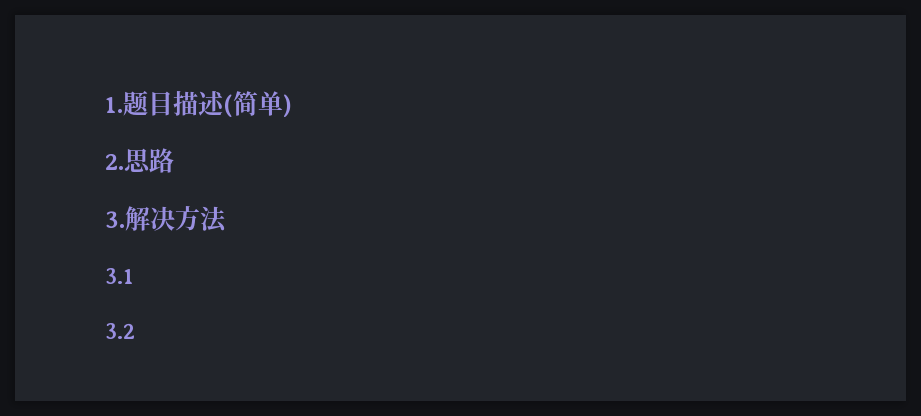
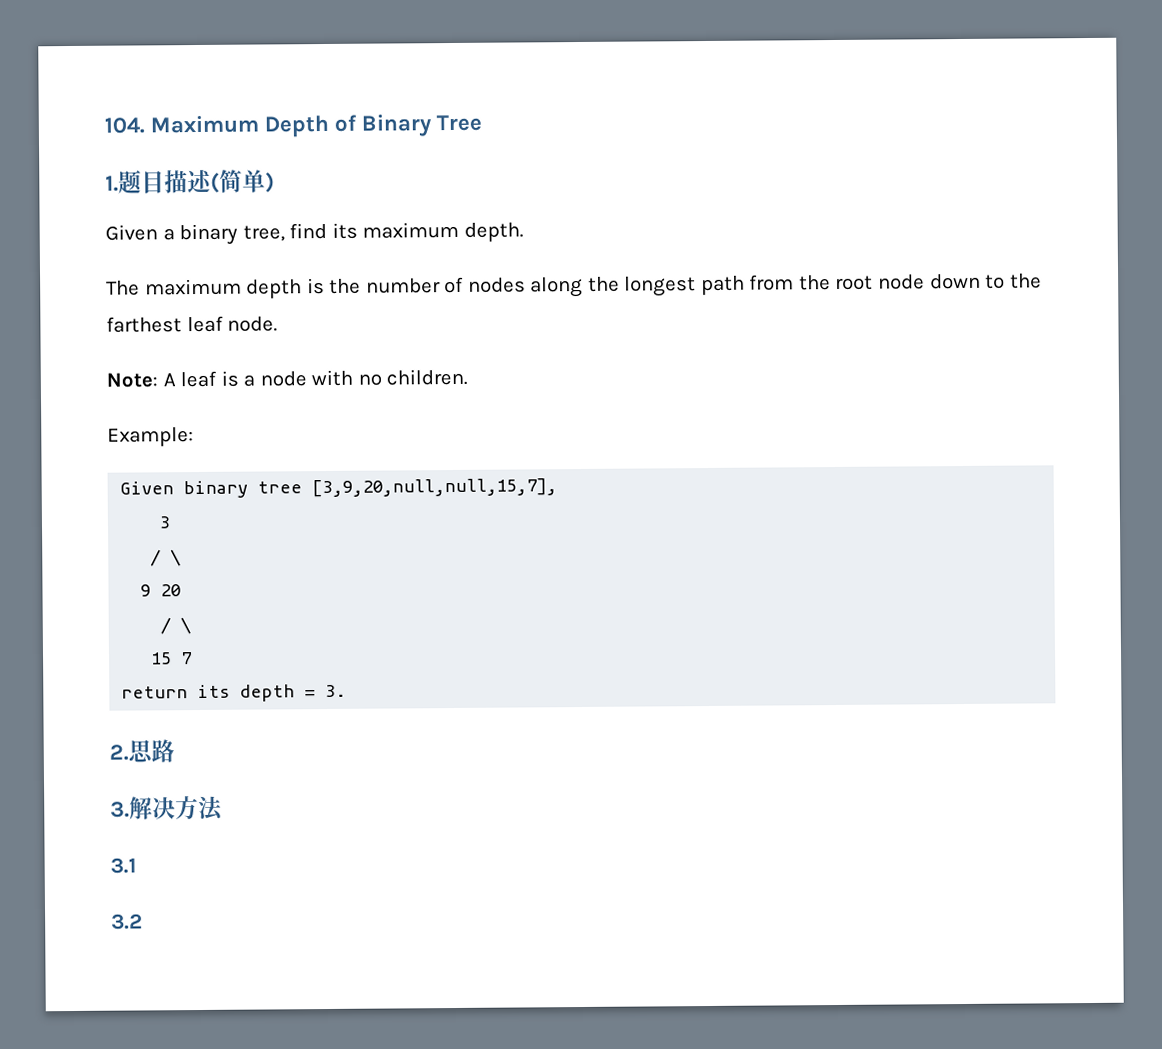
(105, 105) none -> [104,114,483,138] 104. Maximum Depth of Binary Tree //
(292, 105) none -> [105,221,524,246] [106,273,1042,299] [106,315,279,333] [106,368,469,388] [107,427,194,447] [119,478,558,499] [159,516,172,529] [150,549,182,567] [140,584,182,597] [160,617,192,635] [150,652,193,665] [121,684,348,702] // Given a binary tree, find its maximum depth. // The maximum depth is the number of nodes along the longest path from the root node down to the farthest leaf node. // Note: A leaf is a node with no children. // Example: // Given binary tree [3,9,20,null,null,15,7], // 3 // / \ // 9 20 // / \ // 15 7 // return its depth = 3.

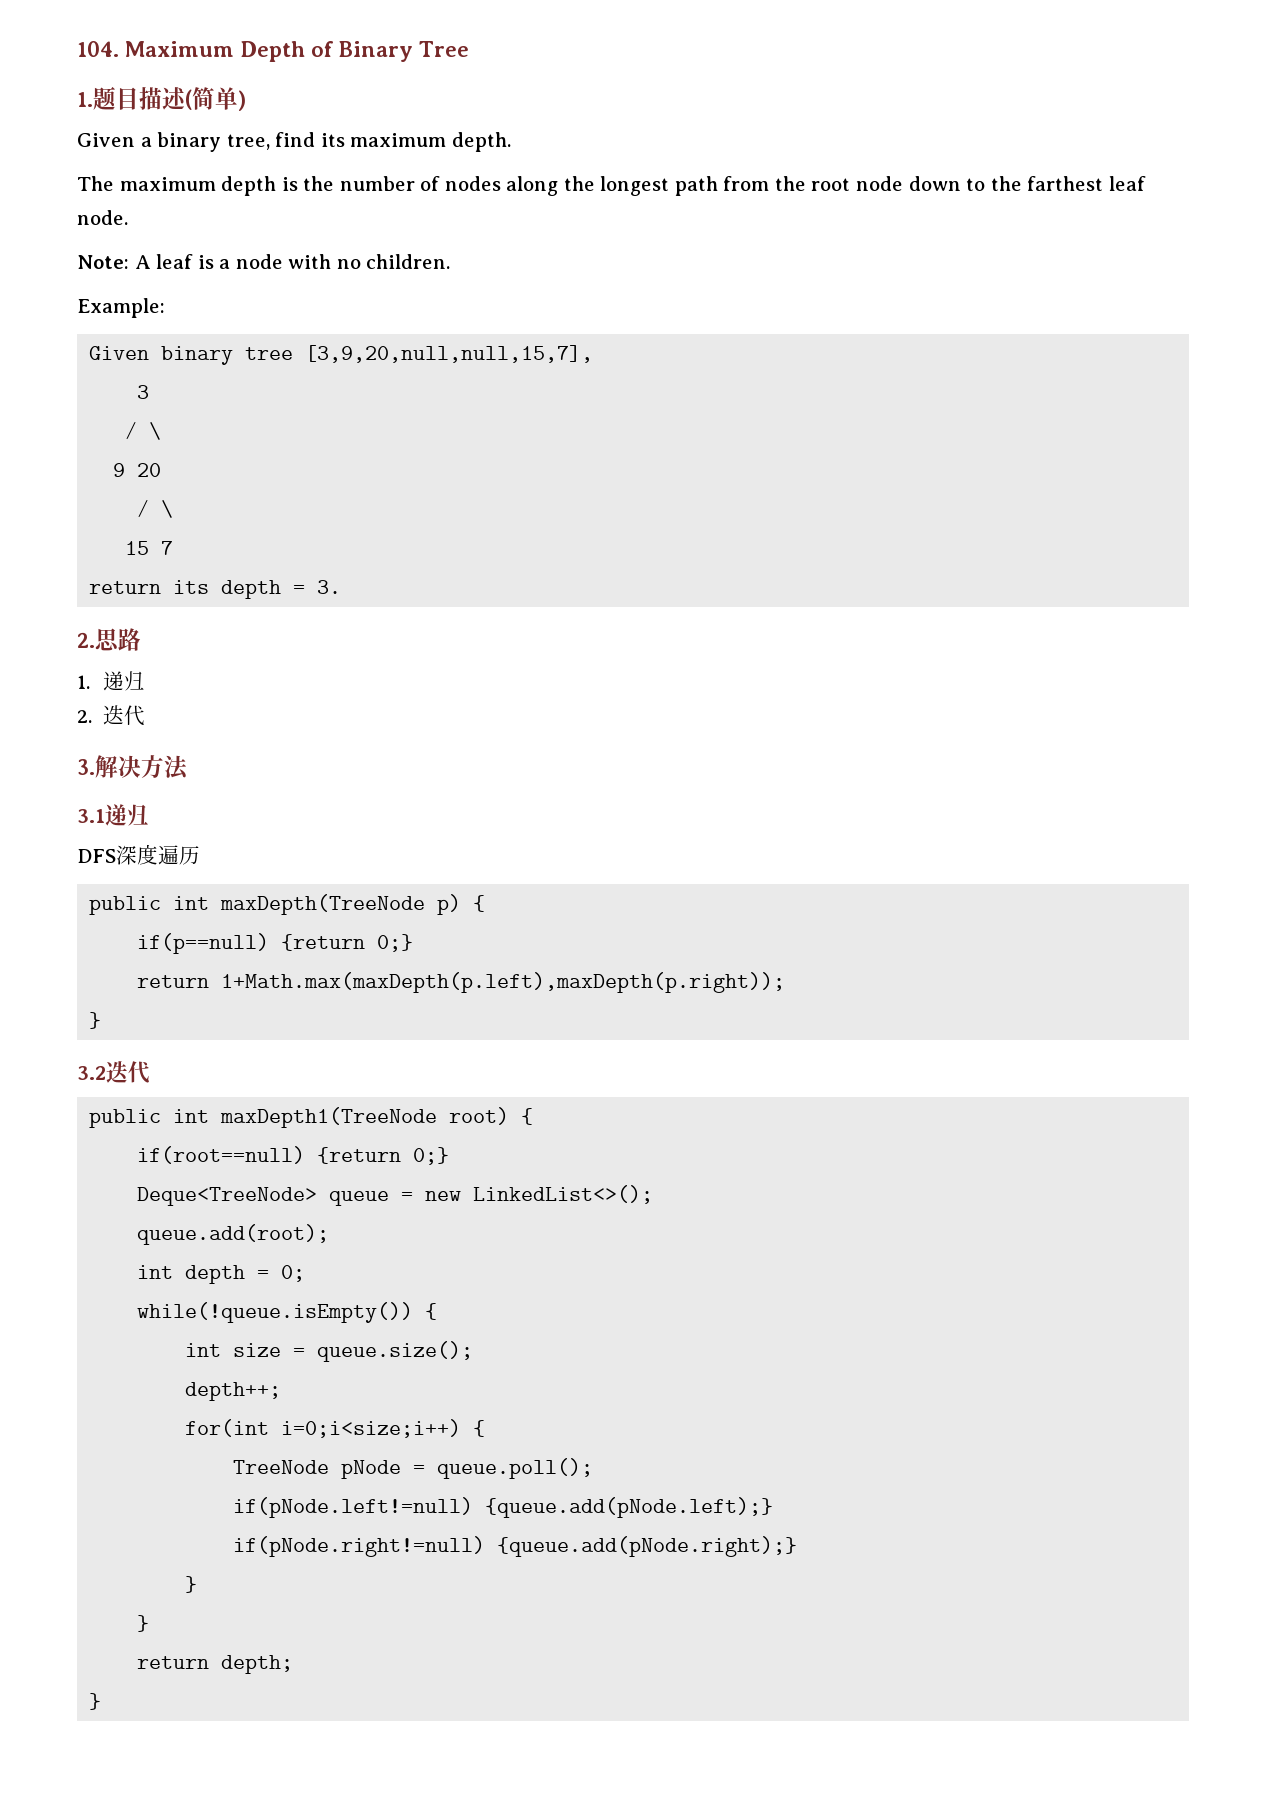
(175, 751) none -> [77,671,145,691] [77,705,145,726] // 1.递归 // 2.迭代
[111,913,143,930] // 3.2 -> [105,804,149,826] [77,844,200,865] [89,894,486,915] [137,933,414,954] [137,972,786,993] [89,1012,102,1029] [77,1061,150,1084] [89,1107,534,1128] [137,1146,450,1165] [137,1185,654,1206] [137,1224,330,1245] [137,1265,306,1284] [137,1302,438,1323] [185,1341,474,1362] [185,1382,282,1401] [185,1419,486,1438] [233,1458,594,1479] [233,1497,774,1518] [233,1536,798,1557] [185,1576,198,1593] [137,1615,150,1632] [137,1655,294,1674] [89,1693,102,1710] 递归 // DFS深度遍历 // public int maxDepth(TreeNode p) { // if(p==null) {return 0;} // return 1+Math.max(maxDepth(p.left),maxDepth(p.right)); // } // 3.2迭代 // public int maxDepth1(TreeNode root) { // if(root==null) {return 0;} // Deque<TreeNode> queue = new LinkedList<>(); // queue.add(root); // int depth = 0; // while(!queue.isEmpty()) { // int size = queue.size(); // depth++; // for(int i=0;i<size;i++) { // TreeNode pNode = queue.poll(); // if(pNode.left!=null) {queue.add(pNode.left);} // if(pNode.right!=null) {queue.add(pNode.right);} // } // } // return depth; // }

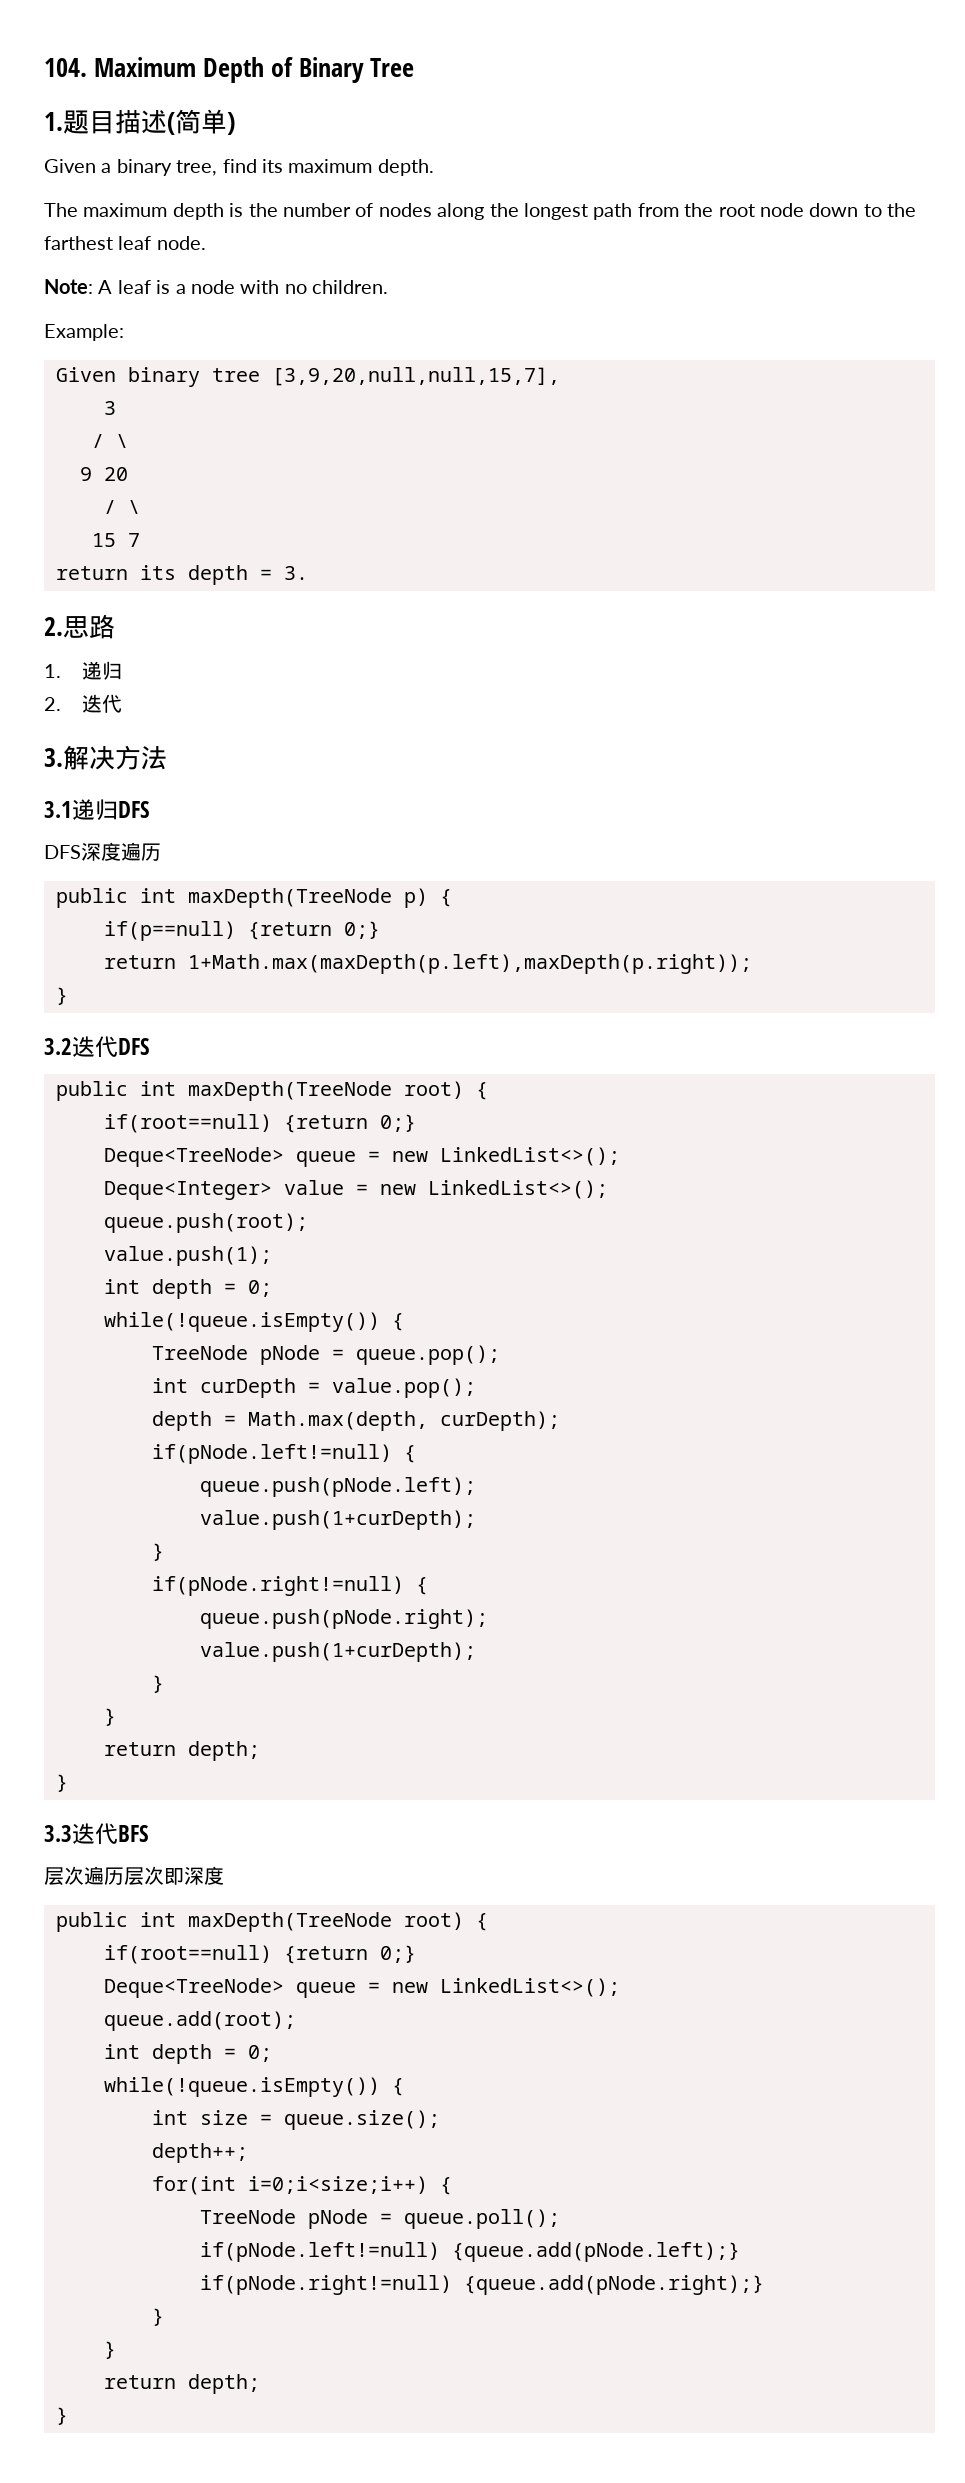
(149, 815) none -> [118,801,150,818] DFS
[89,1107,438,1128] // public int maxDepth1(TreeNode -> [118,1038,150,1055] [56,1081,488,1101] [104,1114,416,1133] [104,1147,620,1167] [104,1180,608,1200] [104,1213,308,1233] [104,1246,272,1266] [104,1279,272,1299] [104,1312,404,1332] [152,1345,500,1365] [152,1378,476,1398] [152,1411,560,1431] [152,1444,416,1464] [200,1477,476,1497] [200,1510,476,1530] [152,1543,164,1561] [152,1576,428,1596] [200,1609,488,1629] [200,1642,476,1662] [152,1675,164,1693] [104,1708,116,1726] [104,1741,260,1761] [56,1774,68,1792] [44,1823,149,1845] [44,1866,224,1886] [56,1912,392,1932] DFS // public int maxDepth(TreeNode root) { // if(root==null) {return 0;} // Deque<TreeNode> queue = new LinkedList<>(); // Deque<Integer> value = new LinkedList<>(); // queue.push(root); // value.push(1); // int depth = 0; // while(!queue.isEmpty()) { // TreeNode pNode = queue.pop(); // int curDepth = value.pop(); // depth = Math.max(depth, curDepth); // if(pNode.left!=null) { // queue.push(pNode.left); // value.push(1+curDepth); // } // if(pNode.right!=null) { // queue.push(pNode.right); // value.push(1+curDepth); // } // } // return depth; // } // 3.3迭代BFS // 层次遍历层次即深度 // public int maxDepth(TreeNode

